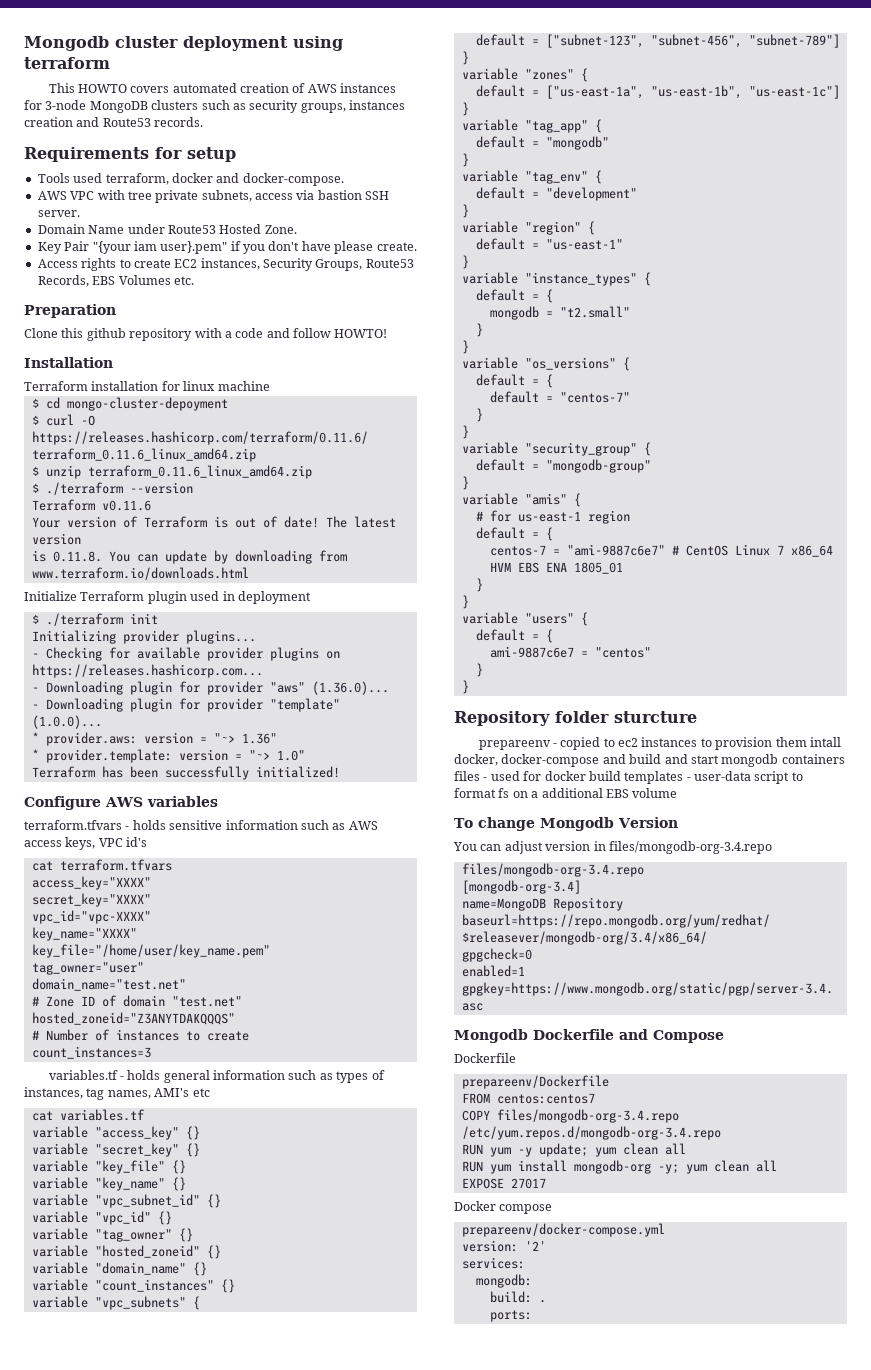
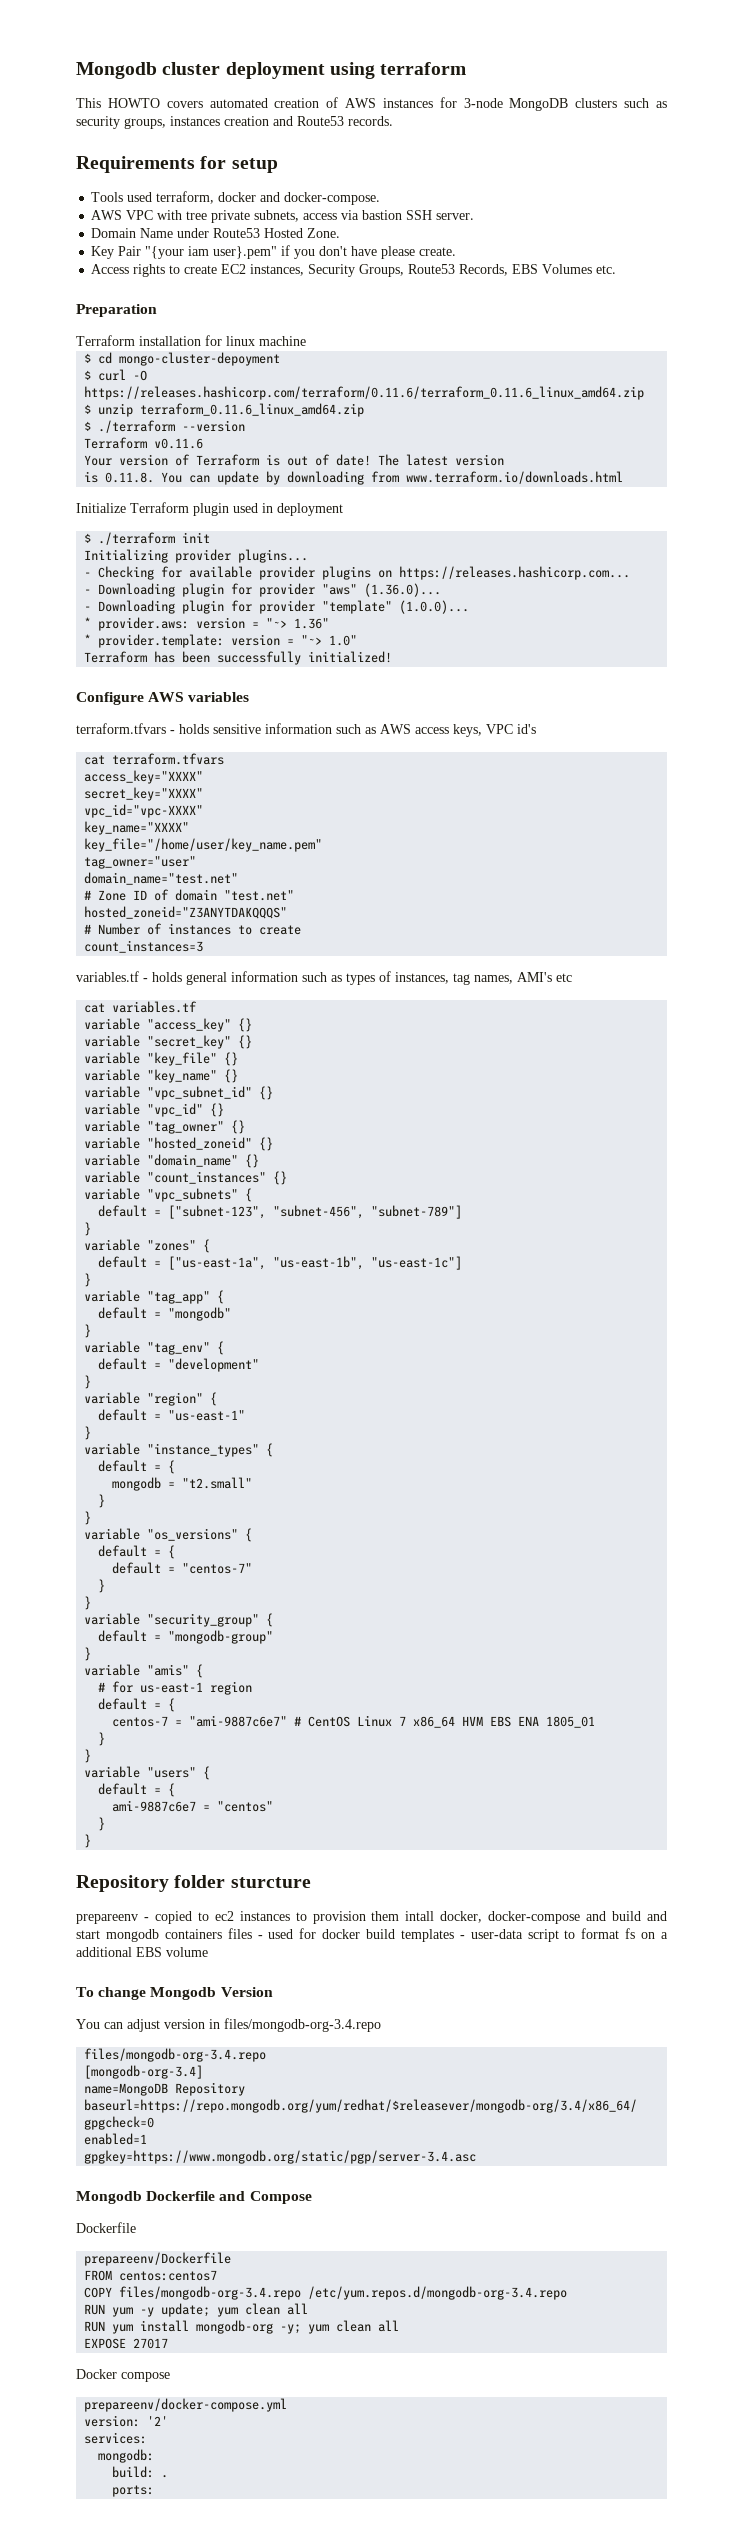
[24,328,388,341] [24,357,113,368] // Clone this github repository with a code and follow HOWTO! // Installation -> (157, 310) none

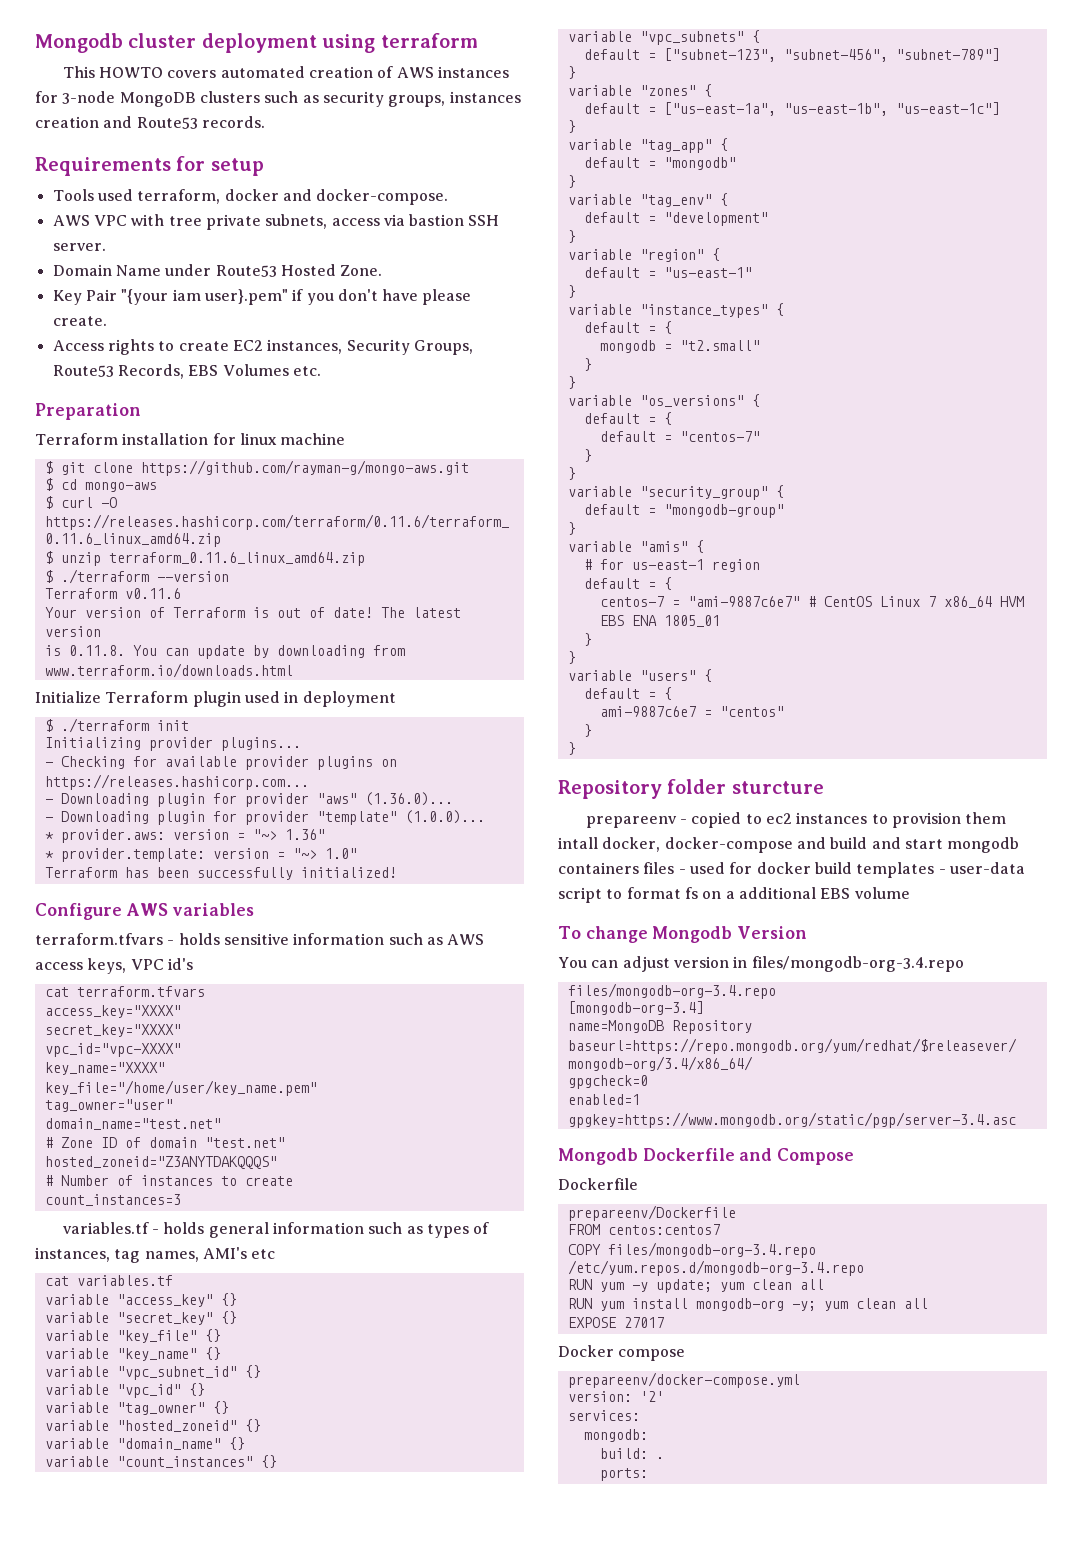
(306, 341) none -> [44,460,469,476] // $ git clone https://github.com/rayman-g/mongo-aws.git
[119,352,281,366] mongo-cluster-depoyment -> [84,482,157,492] mongo-aws

